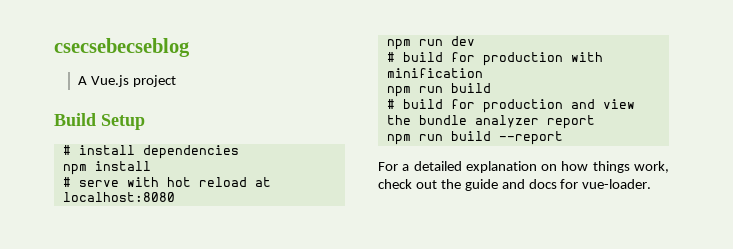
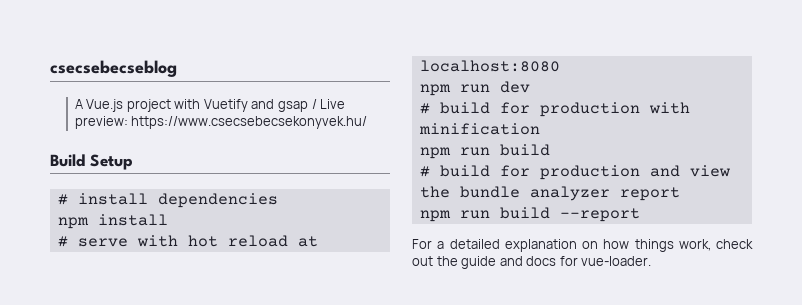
(176, 81) none -> [174,99,346,112] [74,116,368,129] with Vuetify and gsap / Live preview: https://www.csecsebecsekonyvek.hu/

